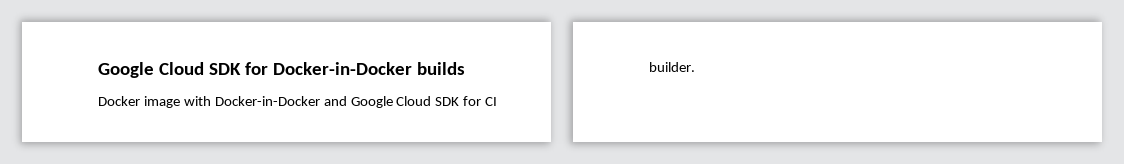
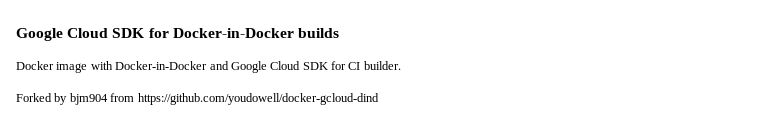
(695, 67) none -> [16,93,379,105] // Forked by bjm904 from https://github.com/youdowell/docker-gcloud-dind

